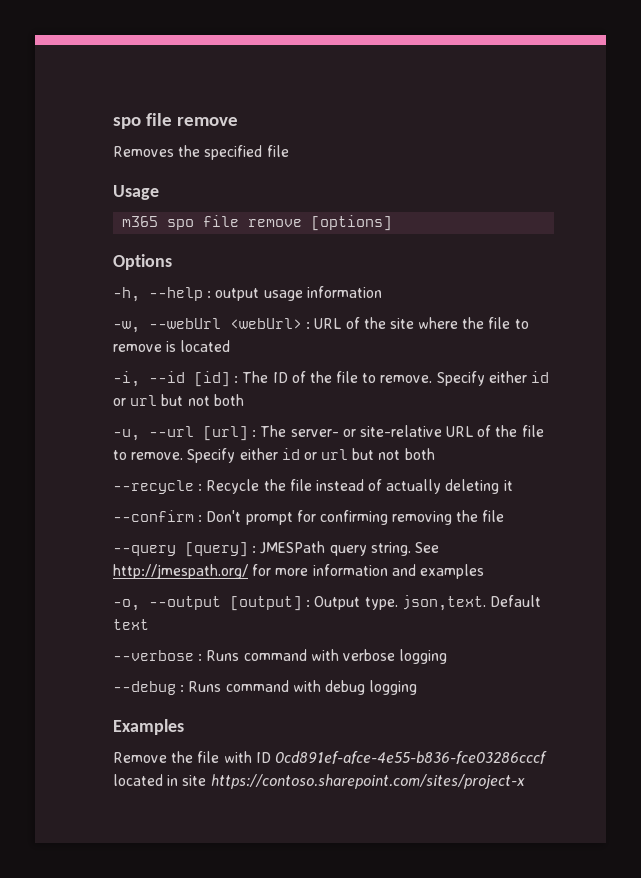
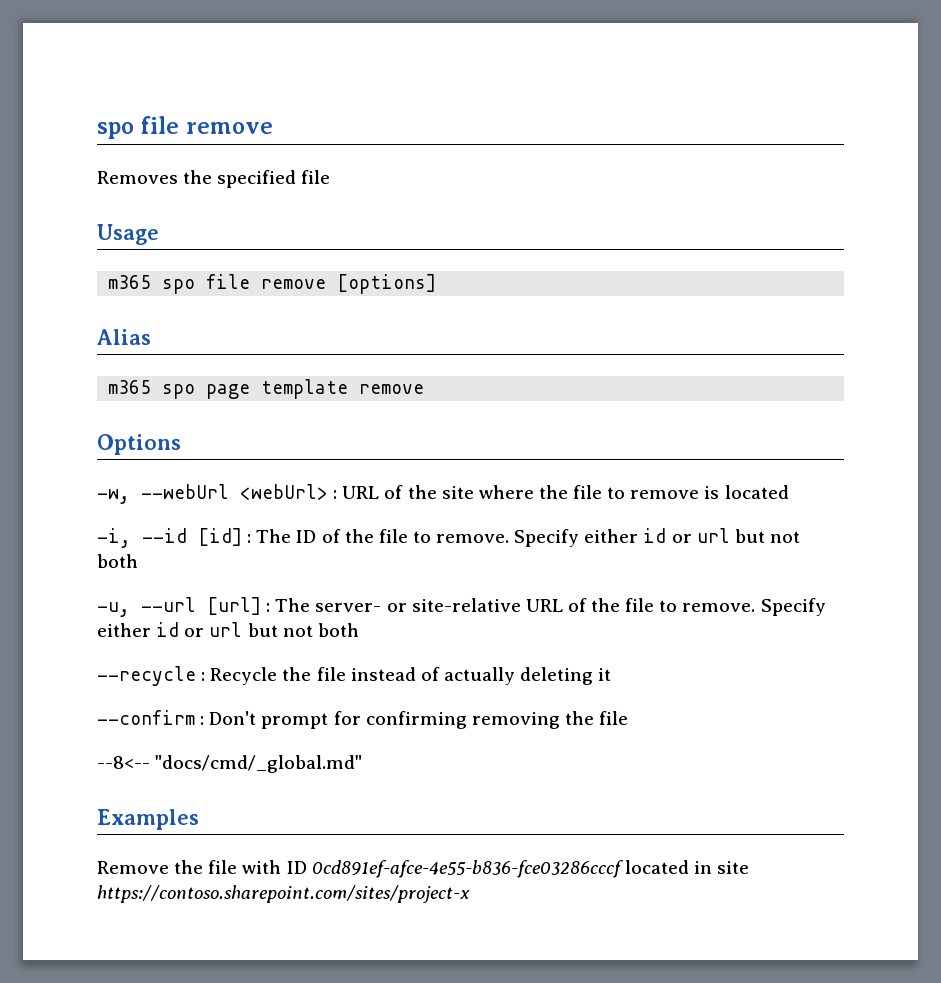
[113,254,172,270] [113,286,382,302] Options // -h, --help : output usage information -> [97,329,151,345] [108,379,425,399] [97,434,181,455] Alias // m365 spo page template remove // Options
[113,541,439,557] [113,564,484,579] [113,595,541,611] [113,619,149,630] [113,649,448,664] [113,680,418,695] --query [query] : JMESPath query string. See http://jmespath.org/ for more information and examples // -o, --output [output] : Output type. json,text. Default text // --verbose : Runs command with verbose logging // --debug : Runs command with debug logging -> [97,755,363,773] --8<-- "docs/cmd/_global.md"

